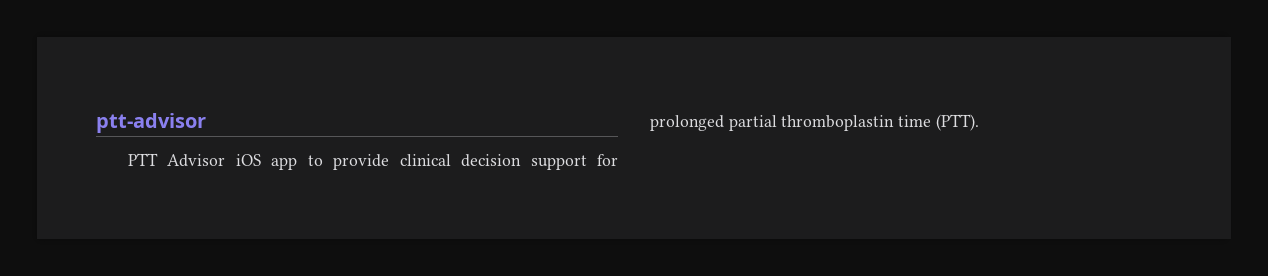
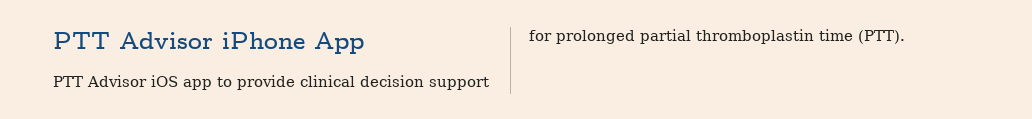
[96,113,206,133] ptt-advisor -> [53,32,364,54] PTT Advisor iPhone App

